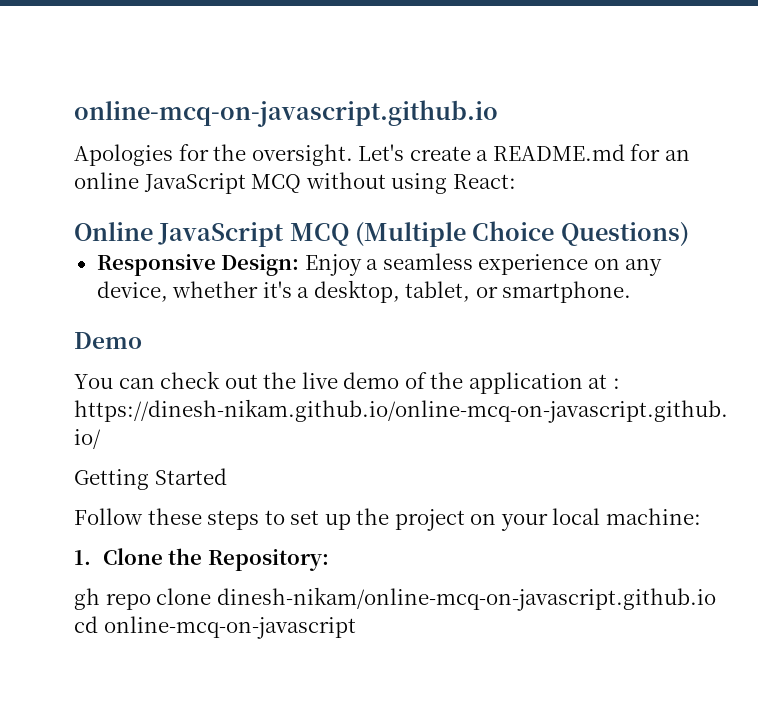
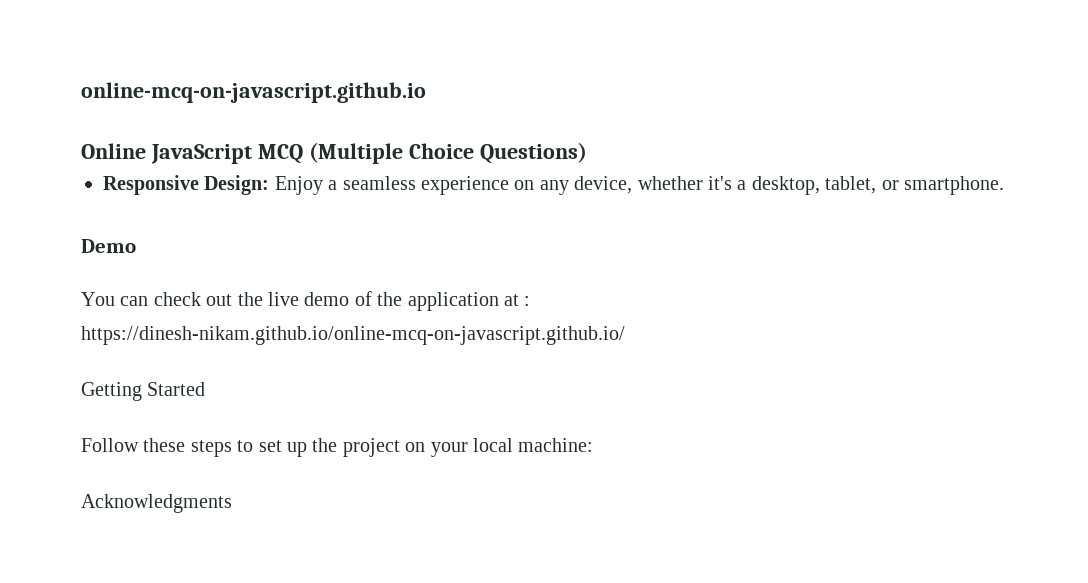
[74,144,690,166] [74,172,516,194] // Apologies for the oversight. Let's create a README.md for an online JavaScript MCQ without using React: -> (426, 92) none
[74,548,329,571] [74,587,716,611] [74,616,356,639] 1. Clone the Repository: // gh repo clone dinesh-nikam/online-mcq-on-javascript.github.io cd online-mcq-on-javascript -> [81,494,232,513] Acknowledgments

